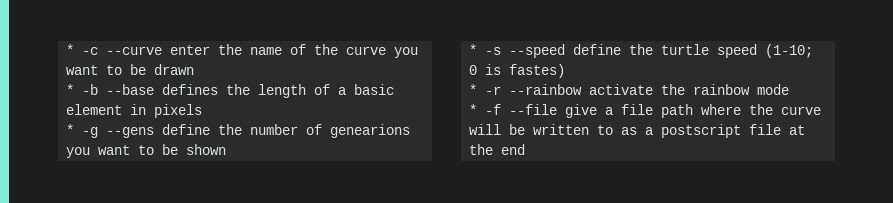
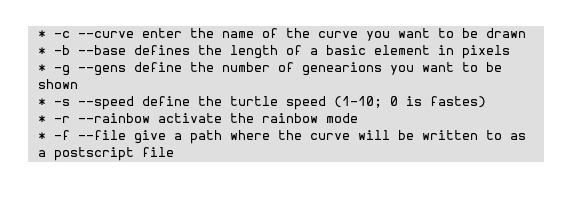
[620,104,653,115] file -> (182, 136) none
[788,125,805,135] [468,144,525,155] at the end -> (174, 152) none

